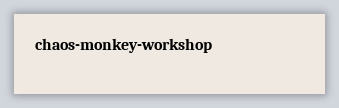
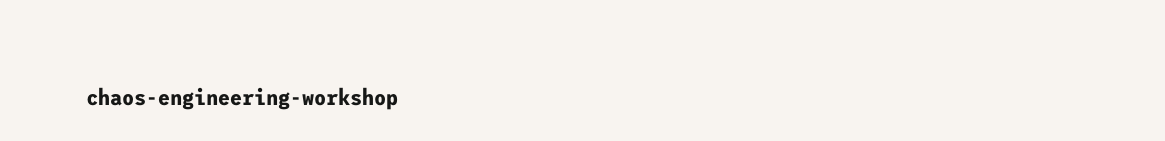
[35,38,212,53] chaos-monkey-workshop -> [86,87,398,110] chaos-engineering-workshop

